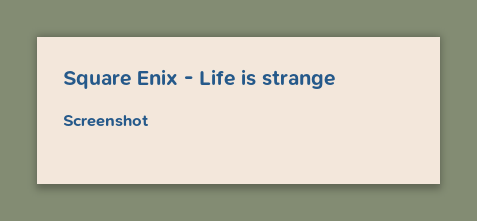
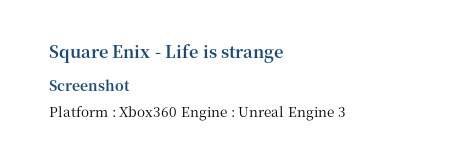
(149, 121) none -> [49,106,346,121] // Platform : Xbox360 Engine : Unreal Engine 3

